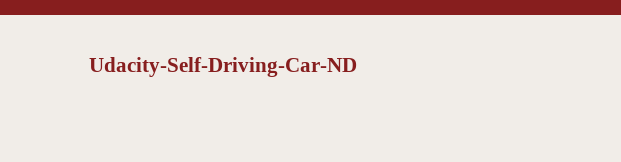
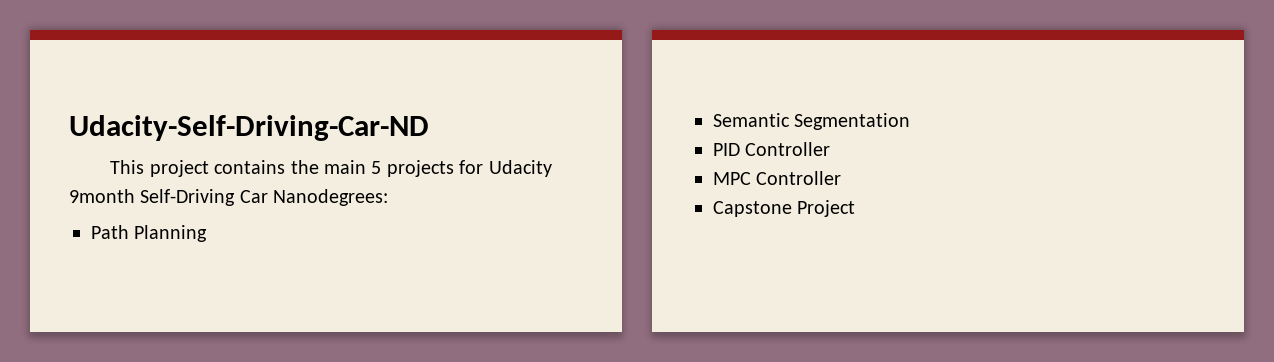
(357, 67) none -> [110,160,552,177] [69,189,389,206] [91,225,208,242] [713,113,911,130] [713,142,831,156] [713,171,842,185] [713,200,856,217] // This project contains the main 5 projects for Udacity 9month Self-Driving Car Nanodegrees: // Path Planning // Semantic Segmentation // PID Controller // MPC Controller // Capstone Project

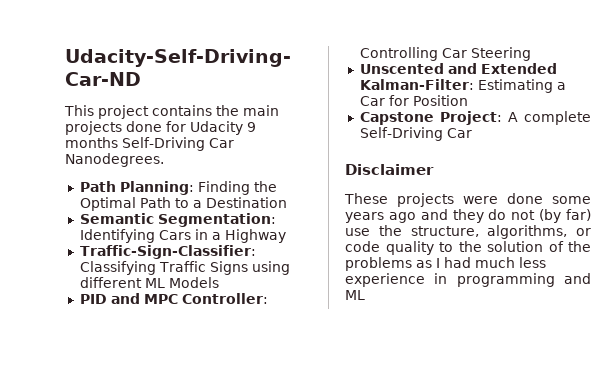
[371,160,552,177] [69,189,389,206] [91,225,208,242] [713,113,911,130] [713,142,831,156] [713,171,842,185] [713,200,856,217] 5 projects for Udacity 9month Self-Driving Car Nanodegrees: // Path Planning // Semantic Segmentation // PID Controller // MPC Controller // Capstone Project -> [65,121,256,135] [65,137,234,151] [65,153,164,167] [79,181,277,195] [79,197,287,211] [79,213,276,227] [79,229,286,243] [79,245,256,259] [79,261,290,275] [79,277,219,288] [79,293,268,304] [359,47,531,61] [359,63,557,74] [359,79,566,93] [359,95,468,106] [359,111,591,125] [359,127,472,141] [345,164,434,175] [344,193,591,207] [345,209,591,223] [345,225,591,239] [345,241,591,255] [345,257,546,271] [345,273,591,287] [345,290,365,300] projects done for Udacity 9 months Self-Driving Car Nanodegrees. // Path Planning: Finding the Optimal Path to a Destination // Semantic Segmentation: Identifying Cars in a Highway // Traffic-Sign-Classifier: Classifying Traffic Signs using different ML Models // PID and MPC Controller: Controlling Car Steering // Unscented and Extended Kalman-Filter: Estimating a Car for Position // Capstone Project: A complete Self-Driving Car // Disclaimer // These projects were done some years ago and they do not (by far) use the structure, algorithms, or code quality to the solution of the problems as I had much less experience in programming and ML

